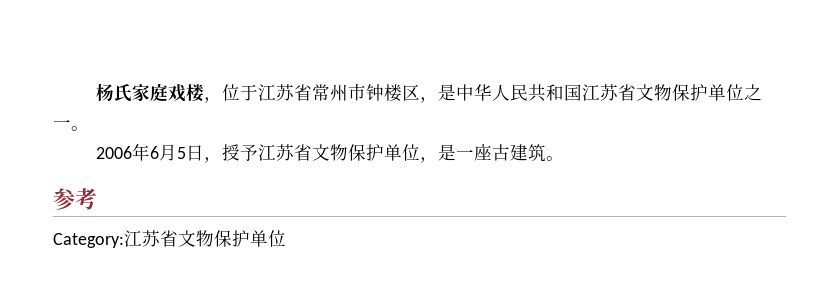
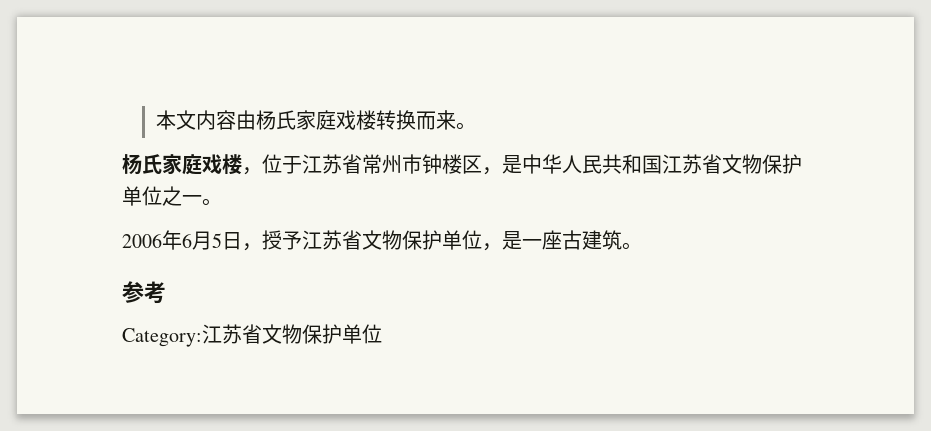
(96, 92) none -> [155,110,476,130] 本文内容由杨氏家庭戏楼转换而来。 //

